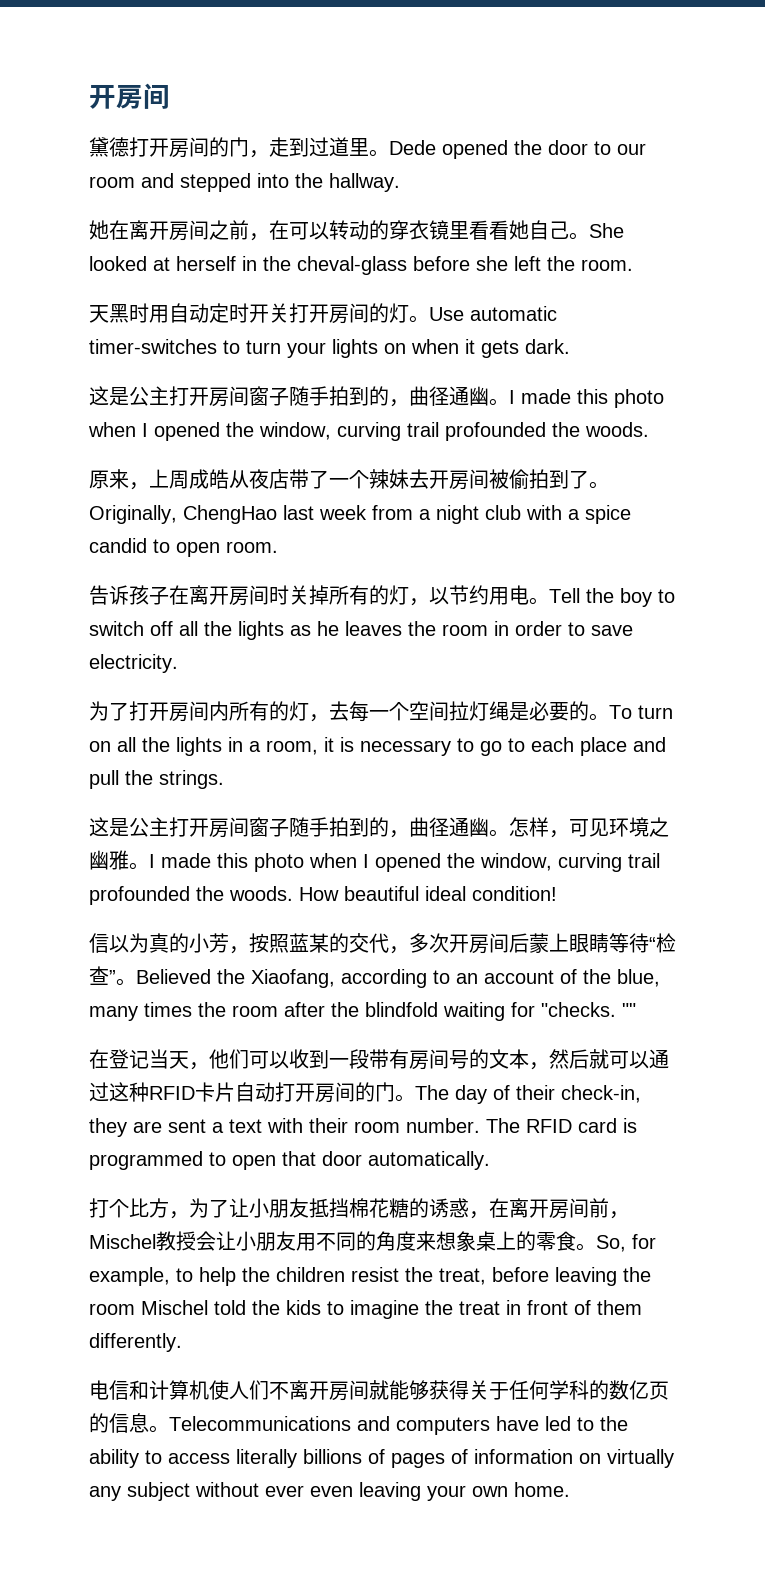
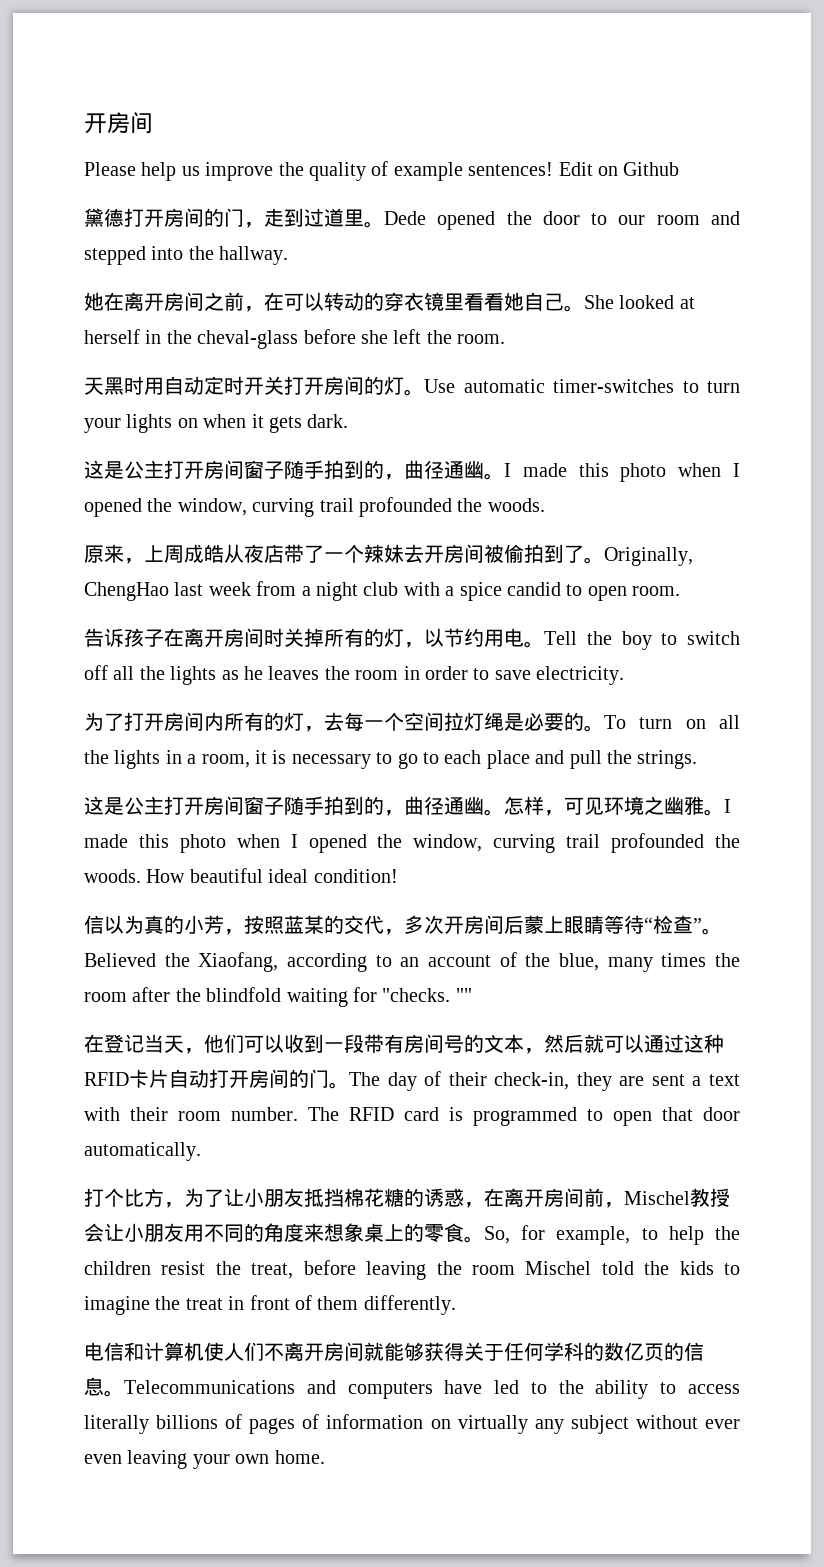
[89,83,170,109] 开房间 -> [84,112,153,134] [84,161,680,181] 开房间 // Please help us improve the quality of example sentences! Edit on Github

